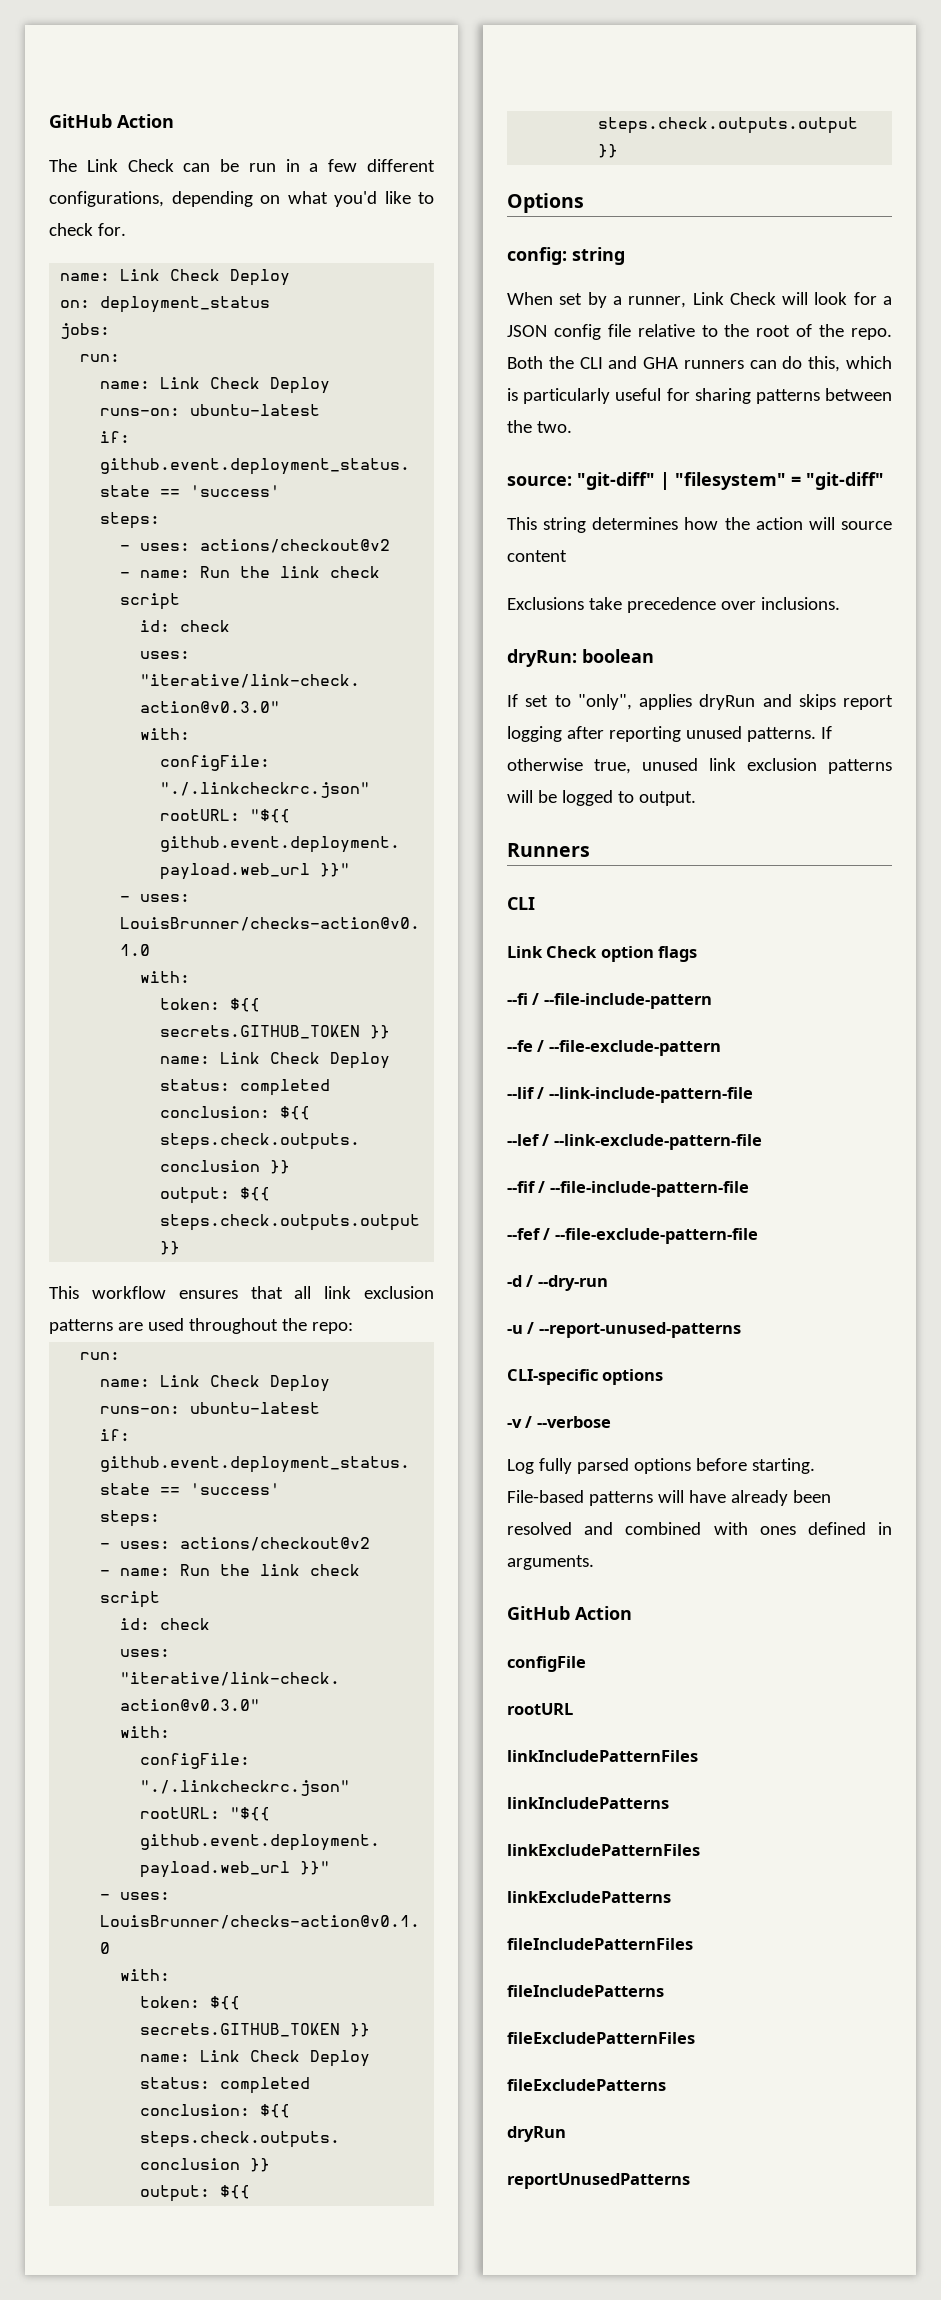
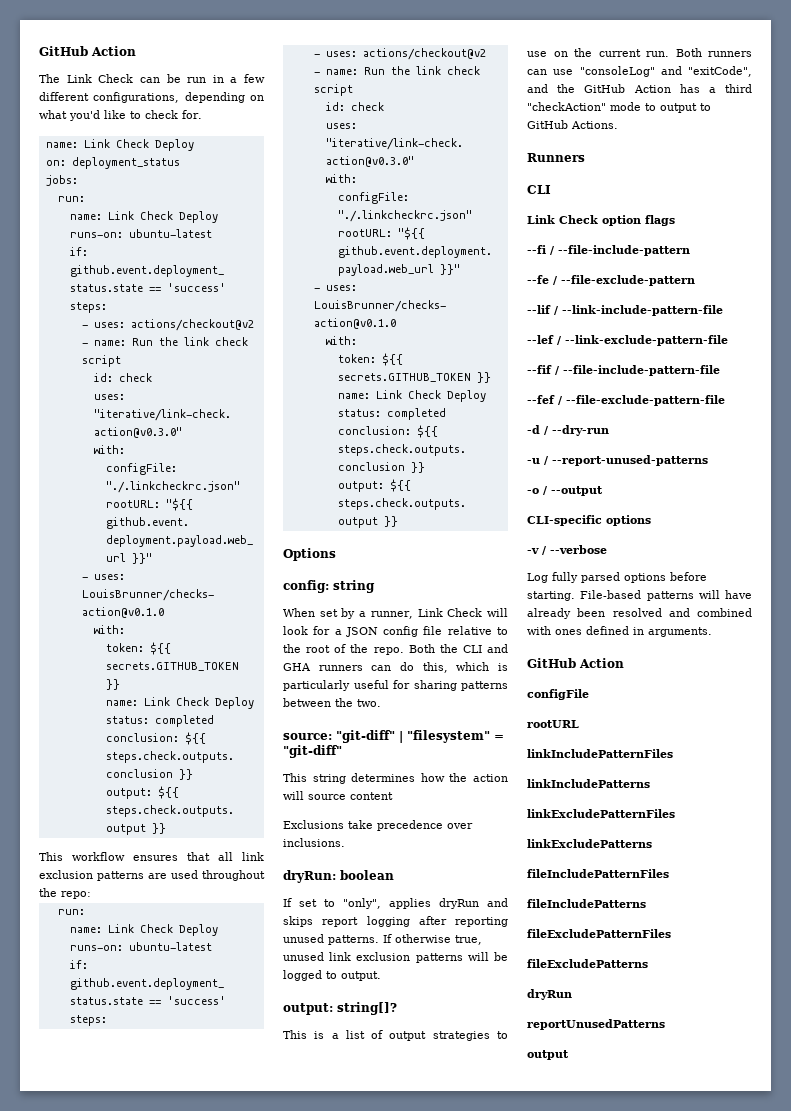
(696, 798) none -> [283,1002,397,1015] [283,1030,508,1041] [527,48,752,57] [527,66,752,77] [527,84,752,93] [527,102,711,113] [527,120,618,129] // output: string[]? // This is a list of output strategies to use on the current run. Both runners can use "consoleLog" and "exitCode", and the GitHub Action has a third "checkAction" mode to output to GitHub Actions.
(741, 1330) none -> [527,486,603,496] // -o / --output
(690, 2181) none -> [527,1050,569,1060] // output

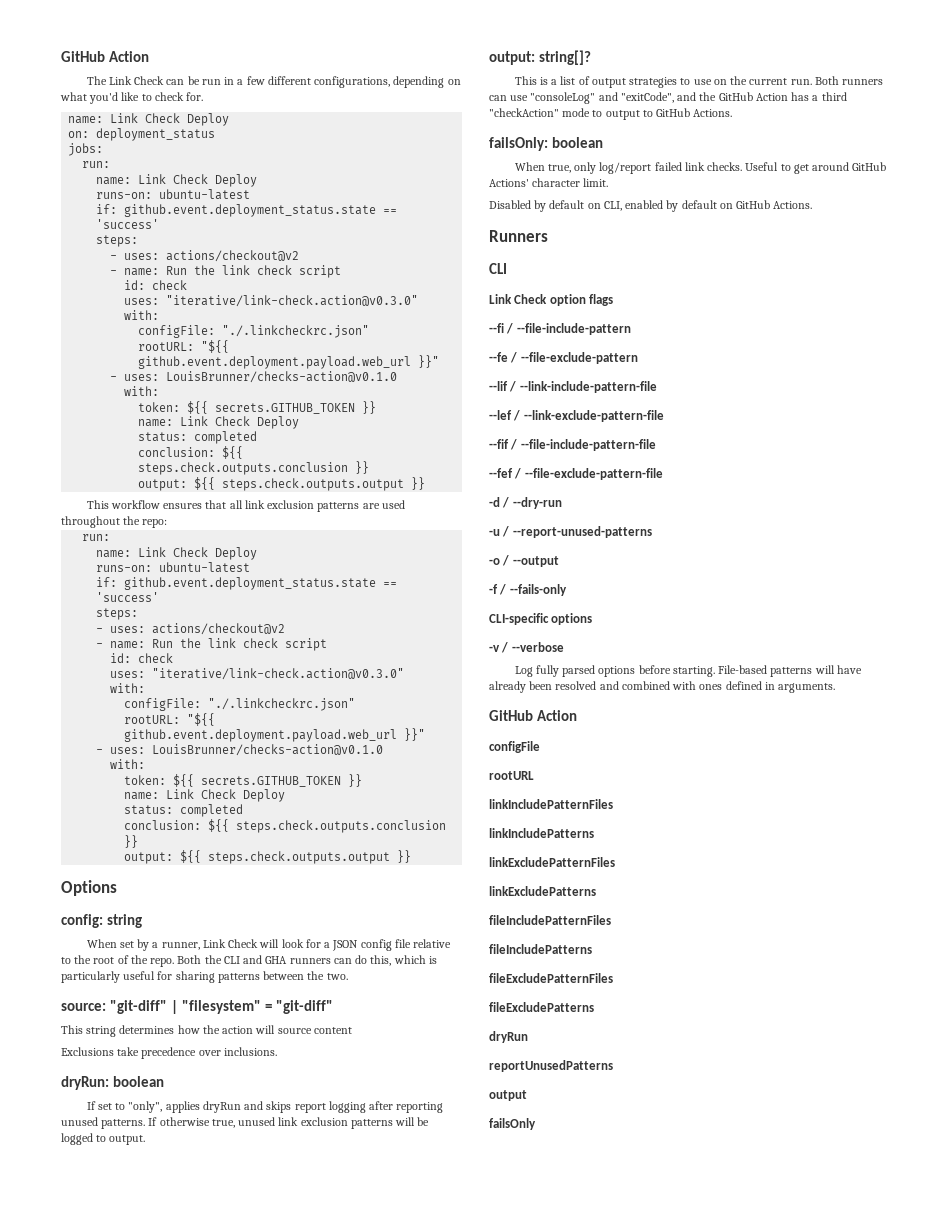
(618, 125) none -> [489,137,603,151] [514,162,887,174] [489,178,609,187] [489,200,813,212] // failsOnly: boolean // When true, only log/report failed link checks. Useful to get around GitHub Actions' character limit. // Disabled by default on CLI, enabled by default on GitHub Actions.
(603, 491) none -> [489,584,567,596] // -f / --fails-only
(569, 1055) none -> [489,1118,536,1130] // failsOnly

